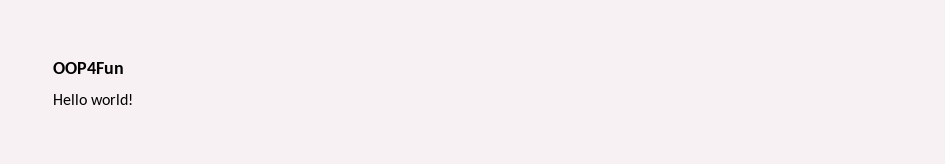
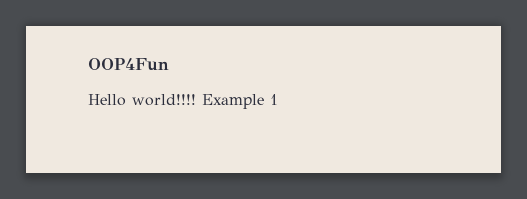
[91,94,134,105] world! -> [132,94,278,109] world!!!! Example 1

